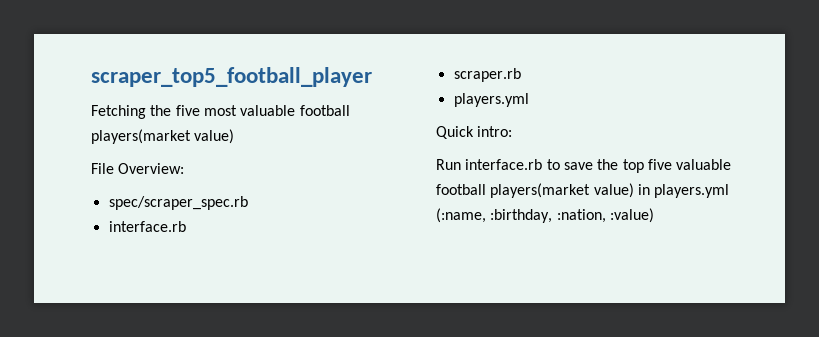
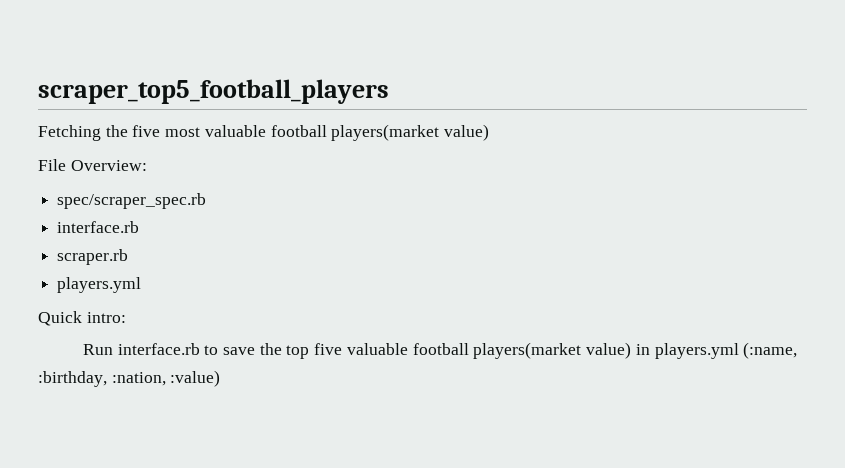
[91,67,372,87] scraper_top5_football_player -> [38,79,389,104] scraper_top5_football_players

